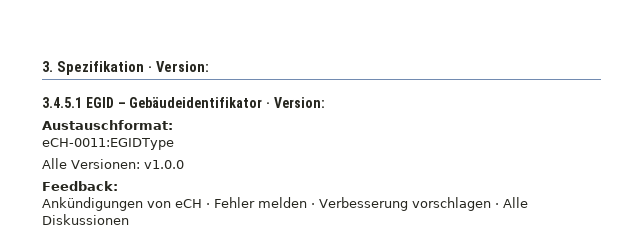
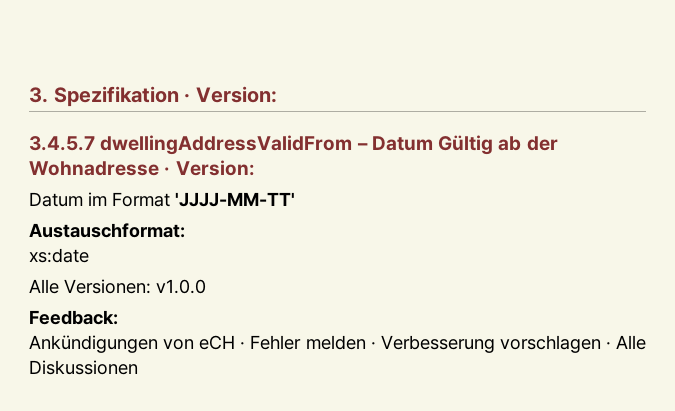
[42,97,325,108] 3.4.5.1 EGID – Gebäudeidentifikator · Version: -> [29,135,558,155] [29,160,255,176] [29,192,295,207] 3.4.5.7 dwellingAddressValidFrom – Datum Gültig ab der Wohnadresse · Version: // Datum im Format 'JJJJ-MM-TT'
[42,138,174,150] eCH-0011:EGIDType -> [29,248,89,263] xs:date

